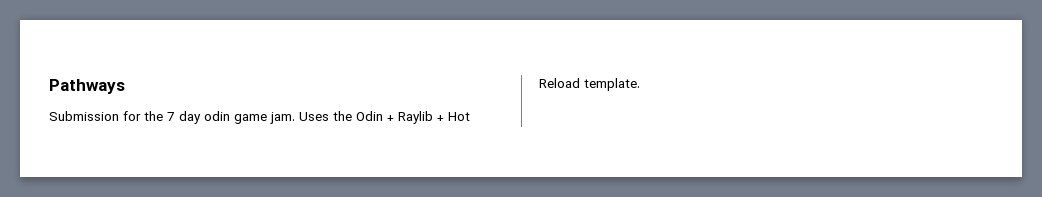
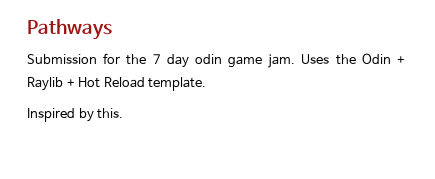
(640, 84) none -> [27,108,124,122] // Inspired by this.

